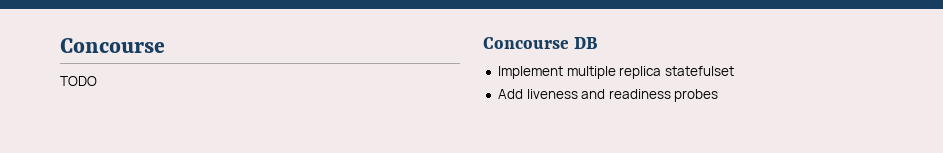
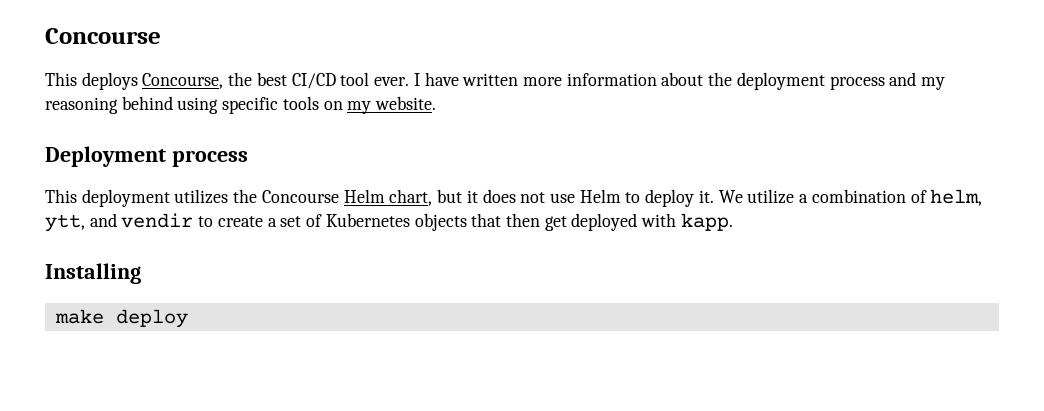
[60,76,97,86] [483,37,599,49] [497,66,734,79] [497,89,719,102] TODO // Concourse DB // Implement multiple replica statefulset // Add liveness and readiness probes -> [45,72,946,90] [45,96,437,114] [45,146,248,167] [45,189,983,207] [45,213,733,232] [45,263,141,284] [54,309,188,328] This deploys Concourse, the best CI/CD tool ever. I have written more information about the deployment process and my reasoning behind using specific tools on my website. // Deployment process // This deployment utilizes the Concourse Helm chart, but it does not use Helm to deploy it. We utilize a combination of helm, ytt, and vendir to create a set of Kubernetes objects that then get deployed with kapp. // Installing // make deploy

